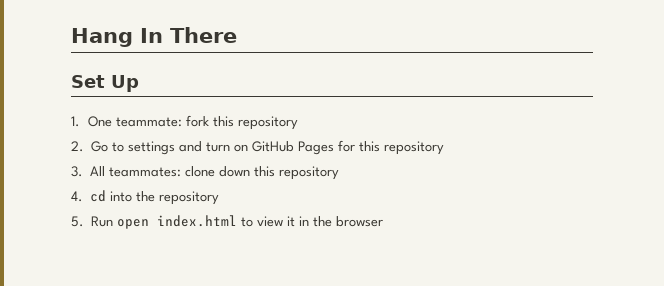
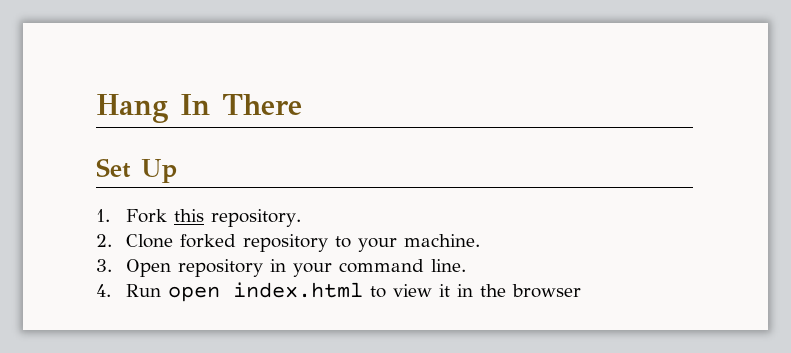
[88,115,299,130] [71,140,445,155] [71,166,340,180] [71,190,220,205] [71,216,84,227] One teammate: fork this repository // 2. Go to settings and turn on GitHub Pages for this repository // 3. All teammates: clone down this repository // 4. cd into the repository // 5. -> [125,209,301,227] [96,234,480,252] [96,259,466,277] [96,284,111,297] Fork this repository. // 2. Clone forked repository to your machine. // 3. Open repository in your command line. // 4.

